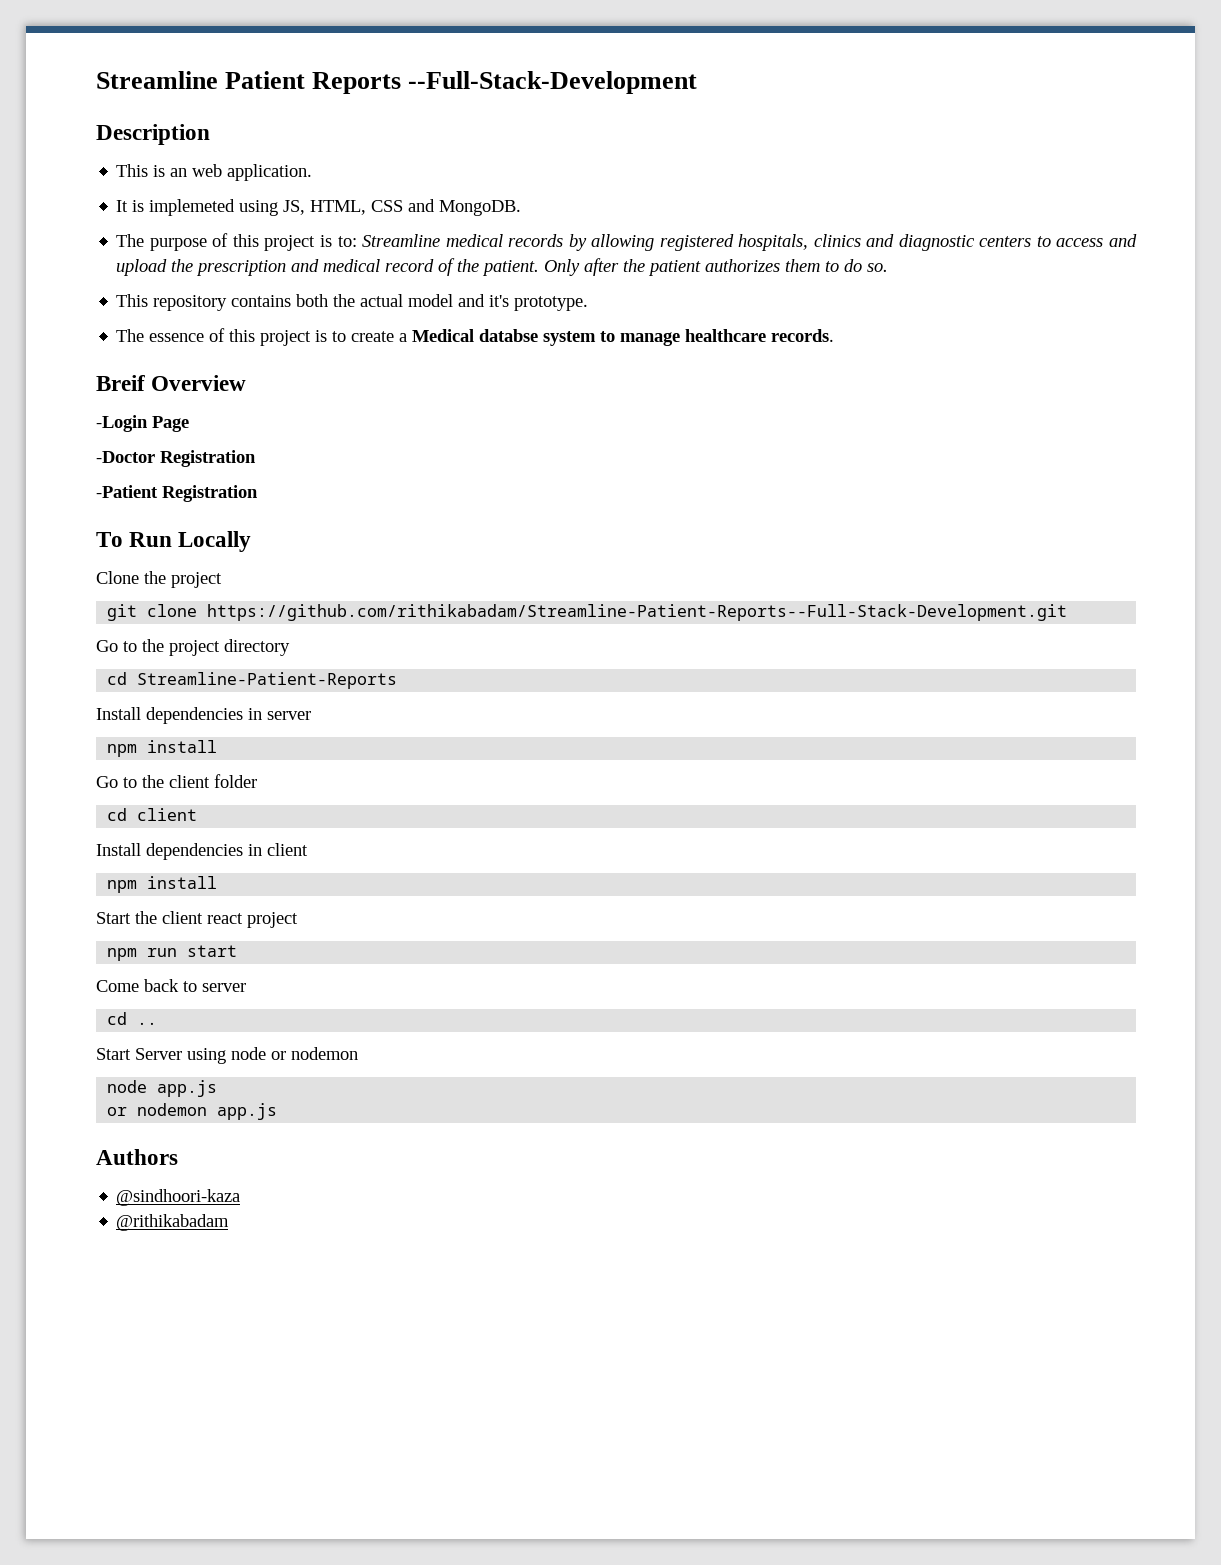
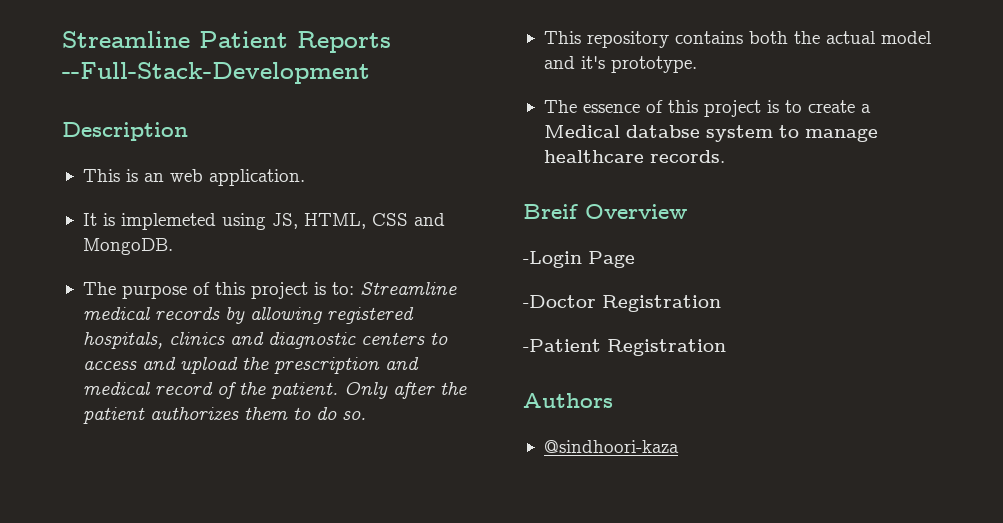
[96,531,252,552] [96,571,222,588] [107,604,1068,621] [96,639,290,656] [107,672,398,689] [96,707,311,724] [107,740,218,757] [96,774,257,788] [107,808,198,821] [96,843,308,860] [107,876,218,893] [96,911,298,928] [107,945,238,961] [96,979,246,992] [107,1012,158,1025] [96,1047,358,1064] [107,1080,218,1097] [107,1103,278,1120] // To Run Locally // Clone the project // git clone https://github.com/rithikabadam/Streamline-Patient-Reports--Full-Stack-Development.git // Go to the project directory // cd Streamline-Patient-Reports // Install dependencies in server // npm install // Go to the client folder // cd client // Install dependencies in client // npm install // Start the client react project // npm run start // Come back to server // cd .. // Start Server using node or nodemon // node app.js // or nodemon app.js -> (726, 347) none
[116,1214,230,1231] // @rithikabadam -> (679, 446) none

